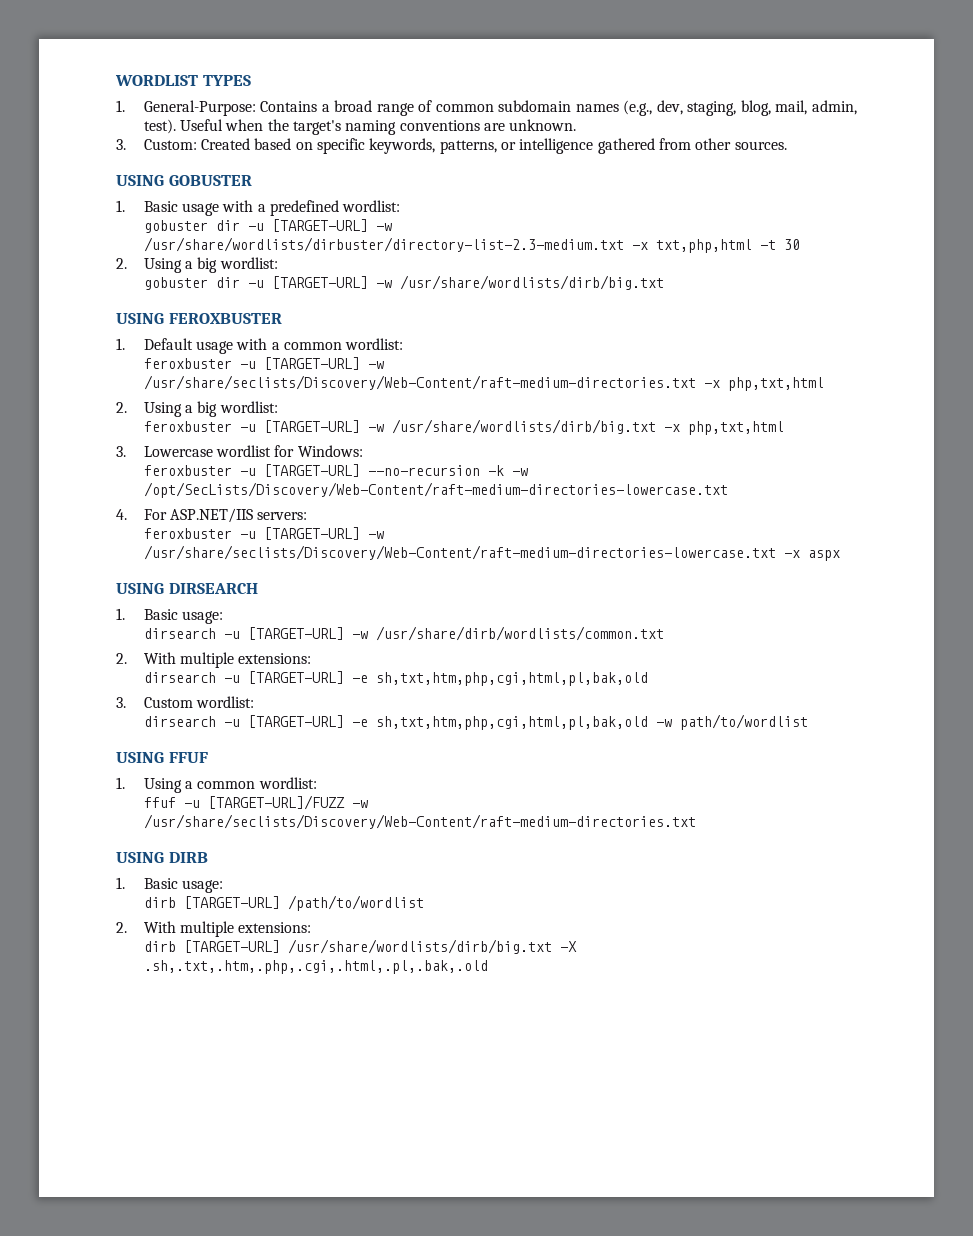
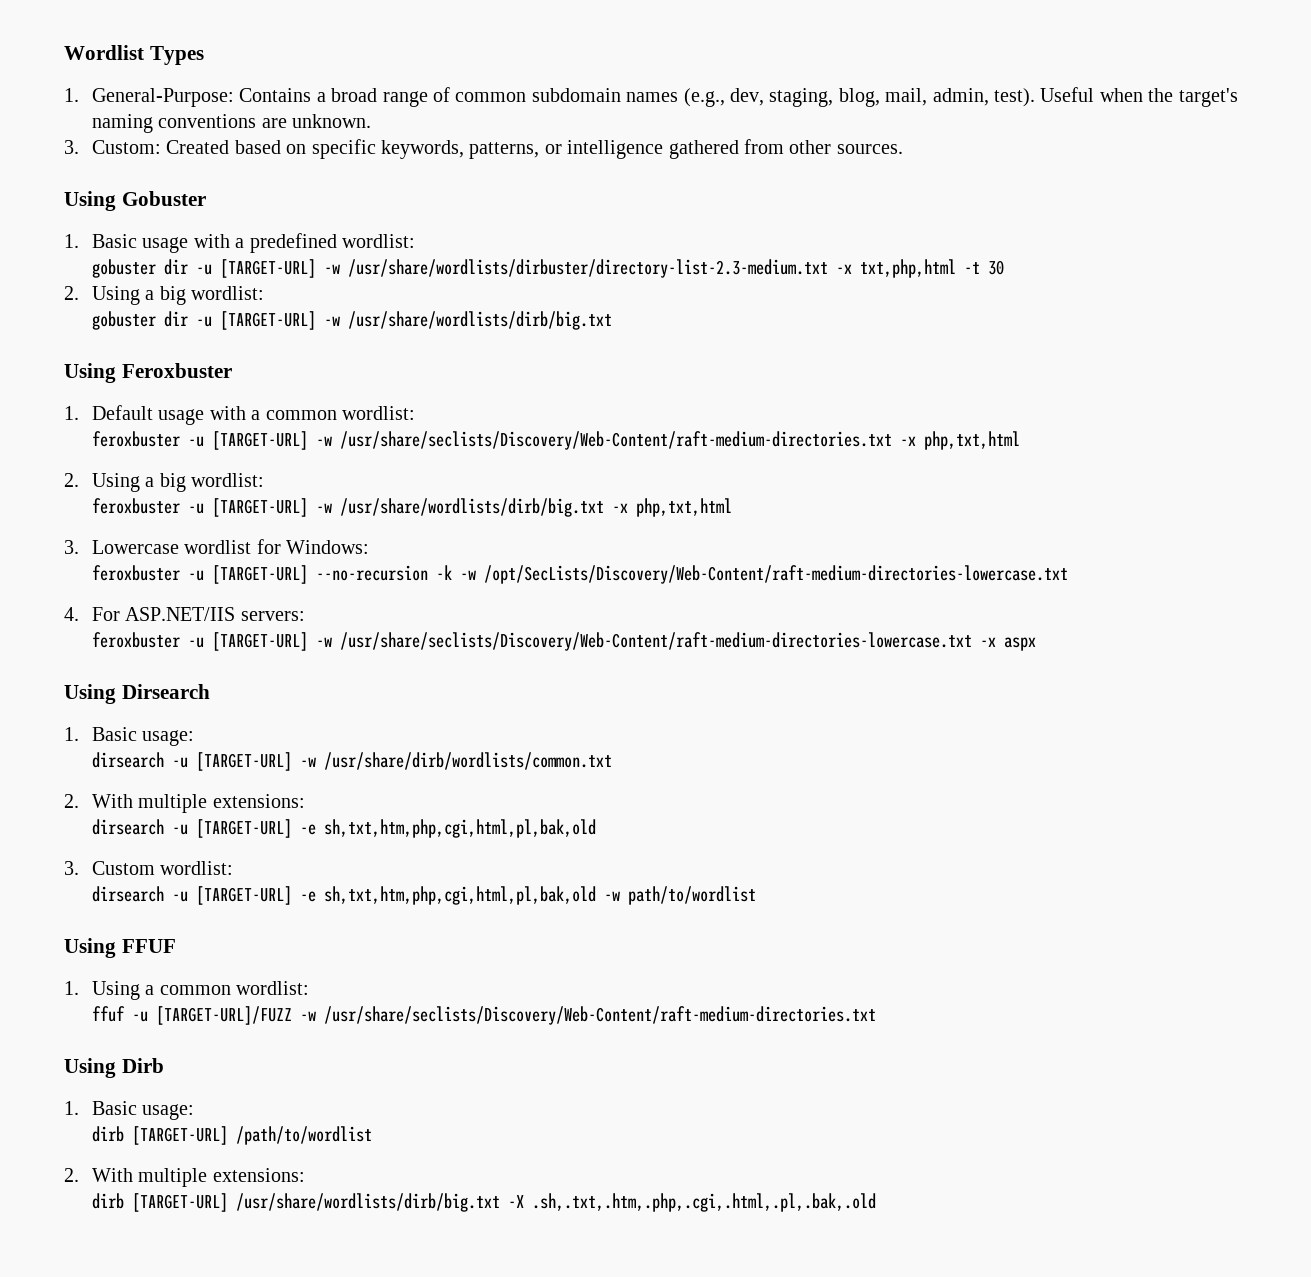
[115,75,251,86] WORDLIST TYPES -> [64,45,204,65] Wordlist Types
[116,175,252,186] USING GOBUSTER -> [64,191,206,211] Using Gobuster
[116,313,282,324] USING FEROXBUSTER -> [64,363,232,383] Using Feroxbuster
[116,583,258,594] USING DIRSEARCH -> [64,684,210,704] Using Dirsearch
[116,752,164,763] USING -> [64,938,116,958] Using
[116,852,208,863] USING DIRB -> [64,1058,164,1078] Using Dirb

